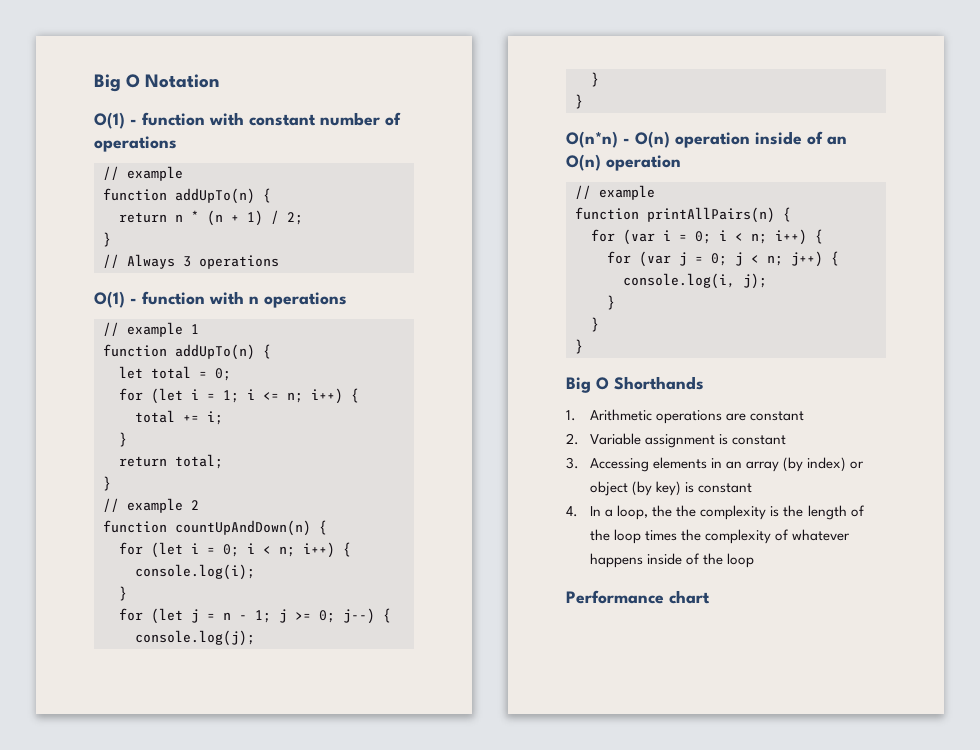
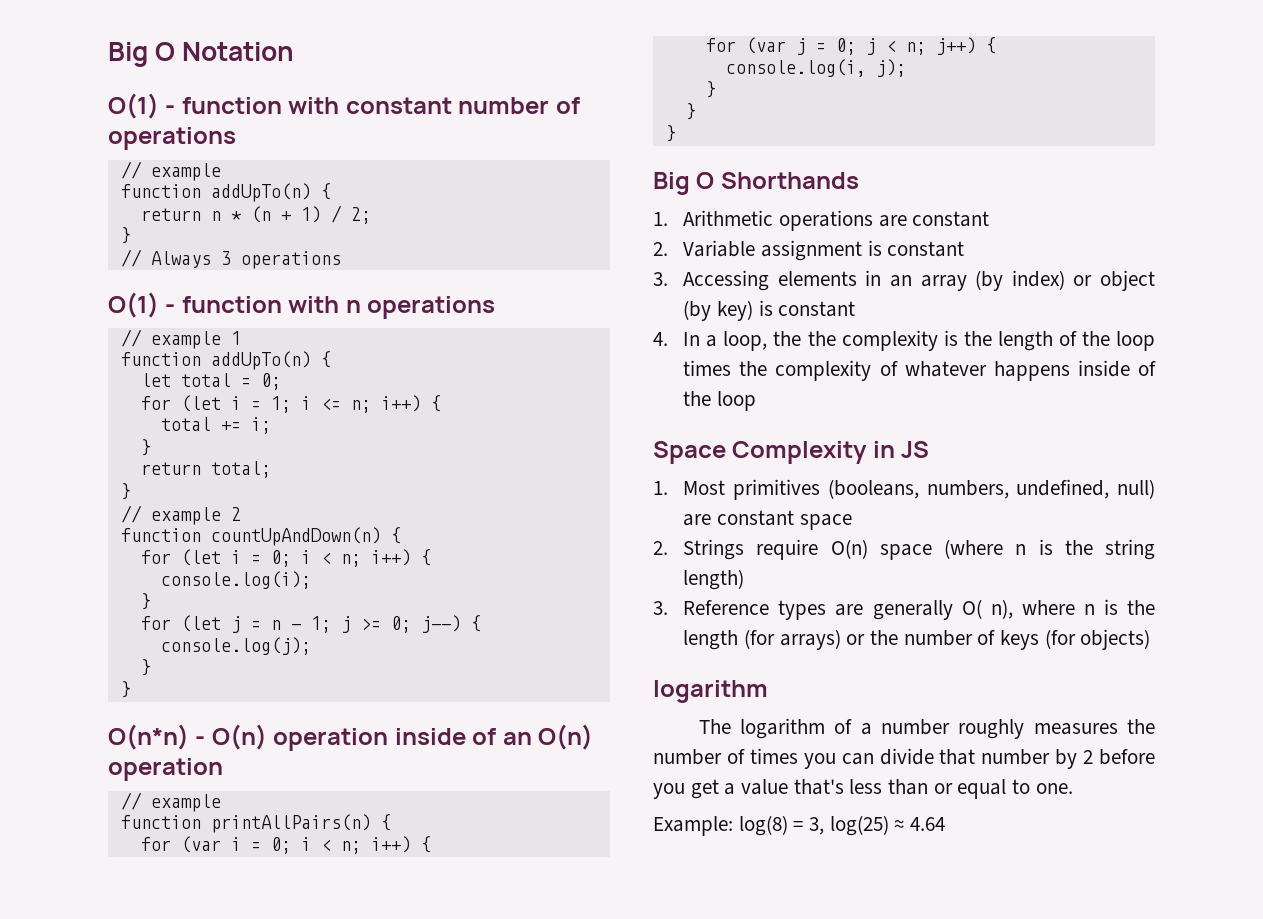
[566,590,710,604] Performance chart -> [653,441,930,464] [653,479,1155,500] [683,510,852,530] [653,539,1155,560] [683,569,745,590] [653,599,1155,620] [683,629,1151,650] [653,680,768,703] [698,718,1155,739] [653,748,1155,769] [653,779,1073,799] [653,815,946,836] Space Complexity in JS // 1. Most primitives (booleans, numbers, undefined, null) are constant space // 2. Strings require O(n) space (where n is the string length) // 3. Reference types are generally O( n), where n is the length (for arrays) or the number of keys (for objects) // logarithm // The logarithm of a number roughly measures the number of times you can divide that number by 2 before you get a value that's less than or equal to one. // Example: log(8) = 3, log(25) ≈ 4.64

